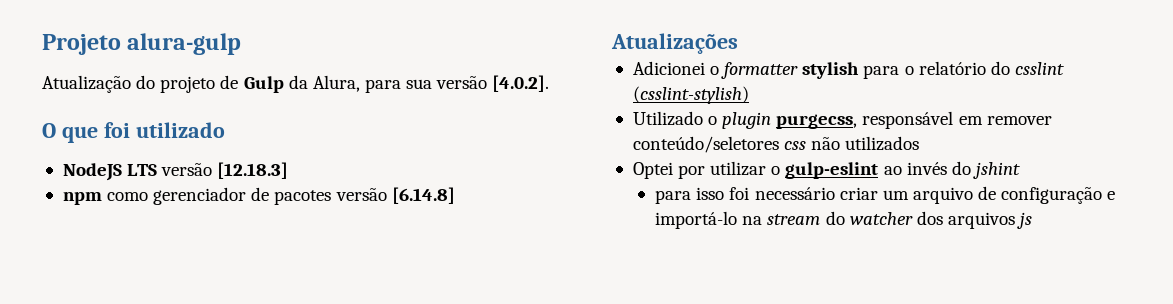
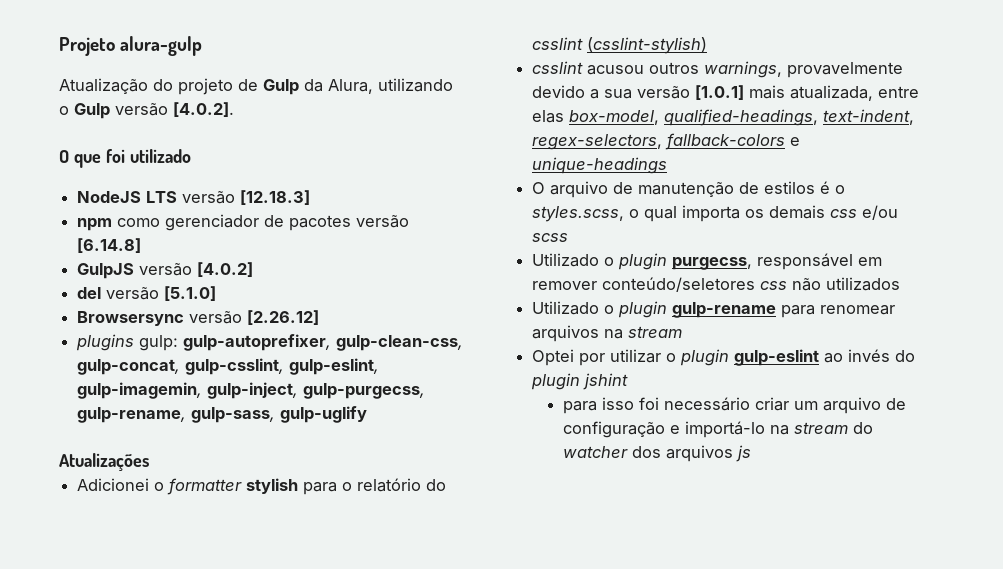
[364,79,433,93] para sua -> [378,78,453,92] [59,103,110,119] utilizando o Gulp
(455, 195) none -> [77,262,254,279] [77,286,217,301] [77,310,320,326] [76,334,464,351] [77,358,380,375] [77,382,426,399] [77,406,368,423] // GulpJS versão [4.0.2] // del versão [5.1.0] // Browsersync versão [2.26.12] // plugins gulp: gulp-autoprefixer, gulp-clean-css, gulp-concat, gulp-csslint, gulp-eslint, gulp-imagemin, gulp-inject, gulp-purgecss, gulp-rename, gulp-sass, gulp-uglify
(749, 95) none -> [532,61,904,78] [532,85,920,101] [532,109,915,126] [532,133,801,150] [532,157,668,174] [532,181,846,198] [532,205,899,222] [532,233,569,242] // csslint acusou outros warnings, provavelmente devido a sua versão [1.0.1] mais atualizada, entre elas box-model, qualified-headings, text-indent, regex-selectors, fallback-colors e unique-headings // O arquivo de manutenção de estilos é o styles.scss, o qual importa os demais css e/ou scss
(920, 143) none -> [532,301,896,318] [532,325,683,342] // Utilizado o plugin gulp-rename para renomear arquivos na stream
(781, 170) none -> [680,349,730,366] plugin
(971, 168) none -> [531,373,581,390] plugin

